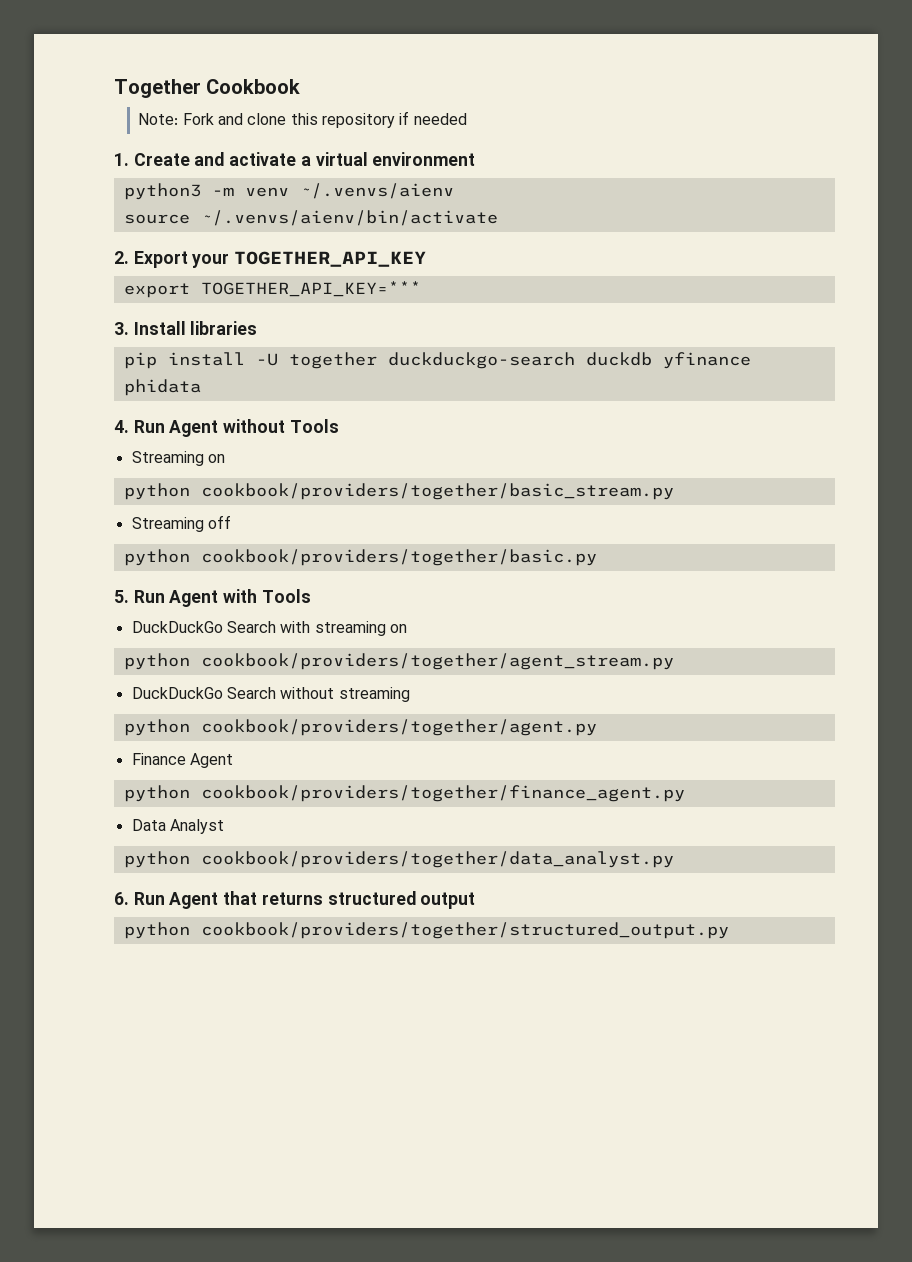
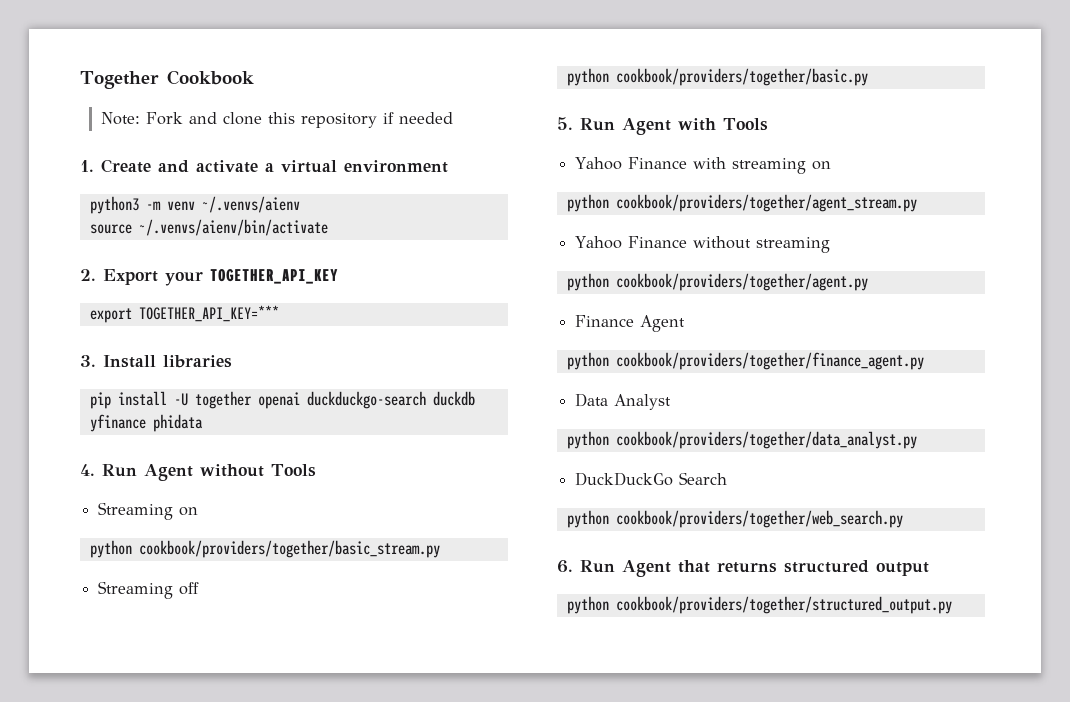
(377, 360) none -> [257,392,300,409] openai
[131,621,276,633] DuckDuckGo Search -> [575,157,688,170] Yahoo Finance
[131,687,276,699] DuckDuckGo Search -> [575,236,688,249] Yahoo Finance
(674, 859) none -> [575,472,728,486] [566,510,903,528] // DuckDuckGo Search // python cookbook/providers/together/web_search.py

